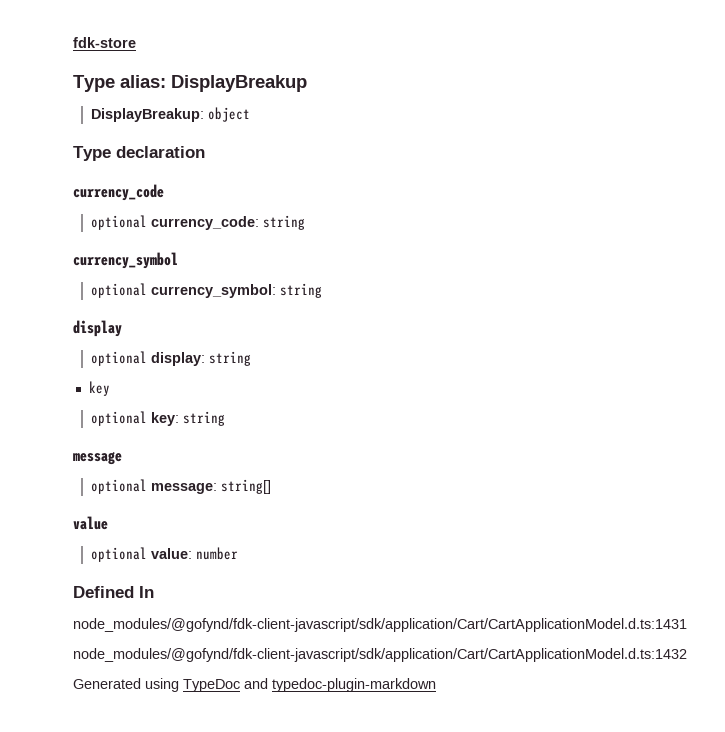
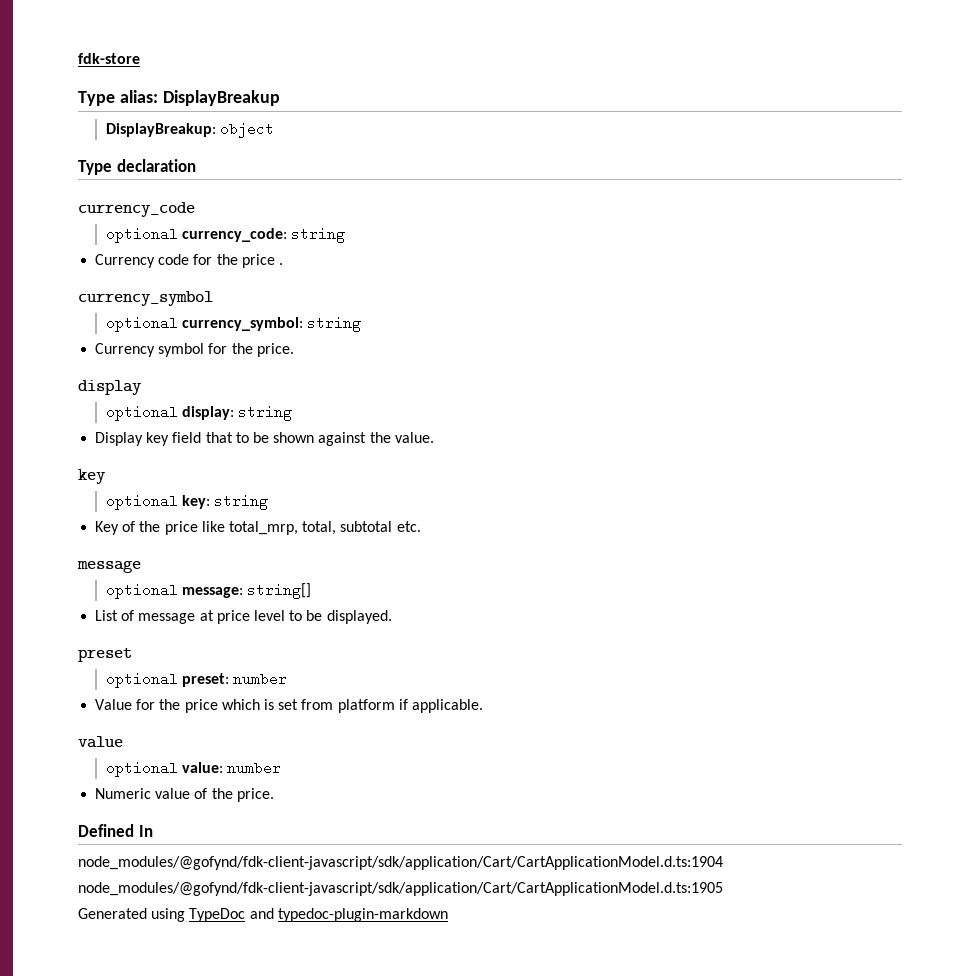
(306, 222) none -> [95,254,283,268] // Currency code for the price .
(323, 290) none -> [95,343,294,357] // Currency symbol for the price.
[88,381,110,396] [91,411,226,426] [73,451,122,465] [91,479,272,494] key // optional key: string // message // optional message: string[] -> [95,432,434,446] [78,469,106,484] [105,494,268,510] [95,521,421,535] [77,560,141,573] [105,583,311,599] [95,610,392,624] [78,648,132,662] [105,672,287,688] [95,699,483,713] Display key field that to be shown against the value. // key // optional key: string // Key of the price like total_mrp, total, subtotal etc. // message // optional message: string[] // List of message at price level to be displayed. // preset // optional preset: number // Value for the price which is set from platform if applicable.
(239, 553) none -> [95,788,274,802] // Numeric value of the price.
[73,618,687,632] [73,648,687,662] node_modules/@gofynd/fdk-client-javascript/sdk/application/Cart/CartApplicationModel.d.ts:1431 // node_modules/@gofynd/fdk-client-javascript/sdk/application/Cart/CartApplicationModel.d.ts:1432 -> [78,856,723,870] [78,882,723,896] node_modules/@gofynd/fdk-client-javascript/sdk/application/Cart/CartApplicationModel.d.ts:1904 // node_modules/@gofynd/fdk-client-javascript/sdk/application/Cart/CartApplicationModel.d.ts:1905

